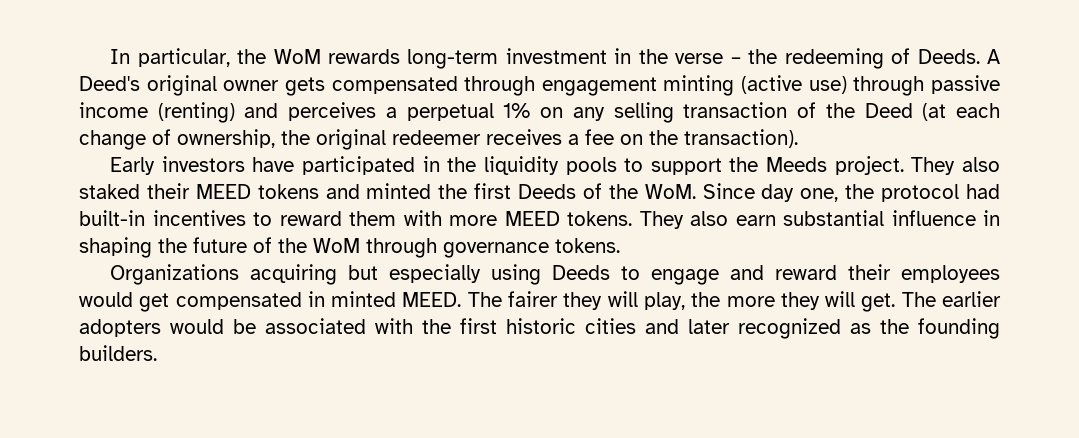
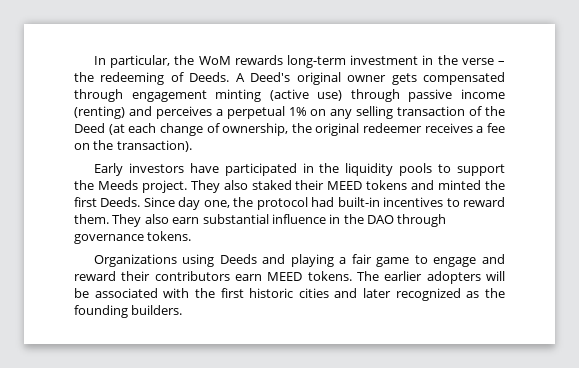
[518,183,696,199] Deeds of the WoM. -> [100,197,141,207] Deeds.
[349,210,632,226] them with more MEED tokens. -> [74,214,109,224] them.
[79,237,620,258] [110,264,611,285] shaping the future of the WoM through governance tokens. // Organizations acquiring but especially using Deeds -> [343,214,447,227] [74,231,192,244] [93,254,410,267] the DAO through governance tokens. // Organizations using Deeds and playing a fair game
[901,265,1000,283] [79,291,896,312] employees would get compensated in minted MEED. The fairer they will play, the more they will get. -> [154,271,352,281] contributors earn MEED tokens.
[170,319,224,334] would -> [486,271,505,281] will

